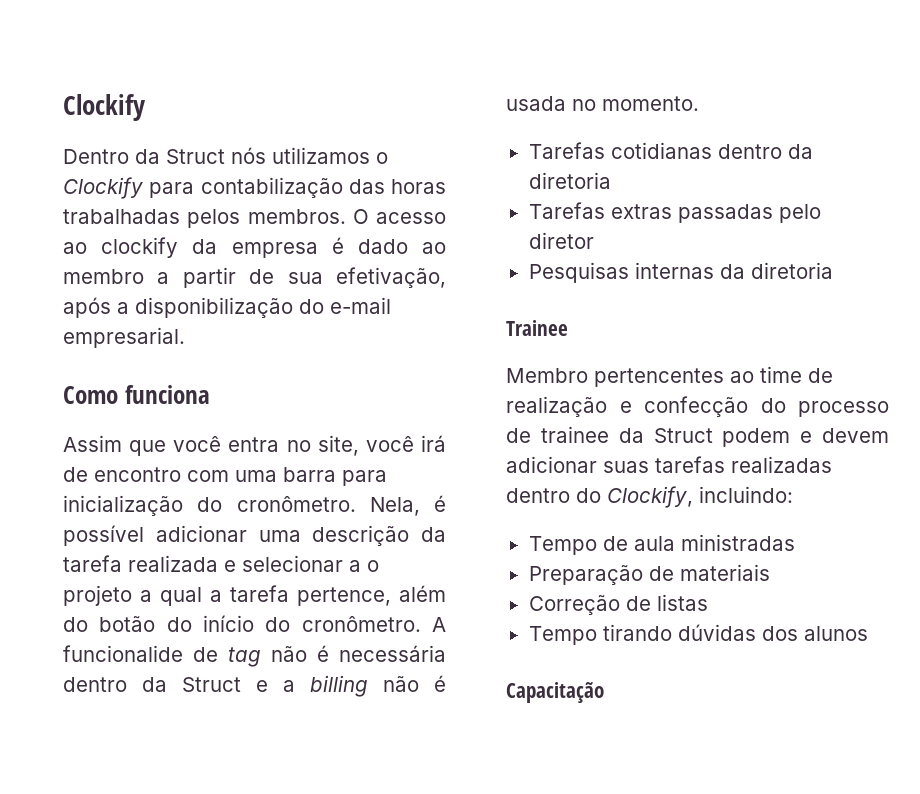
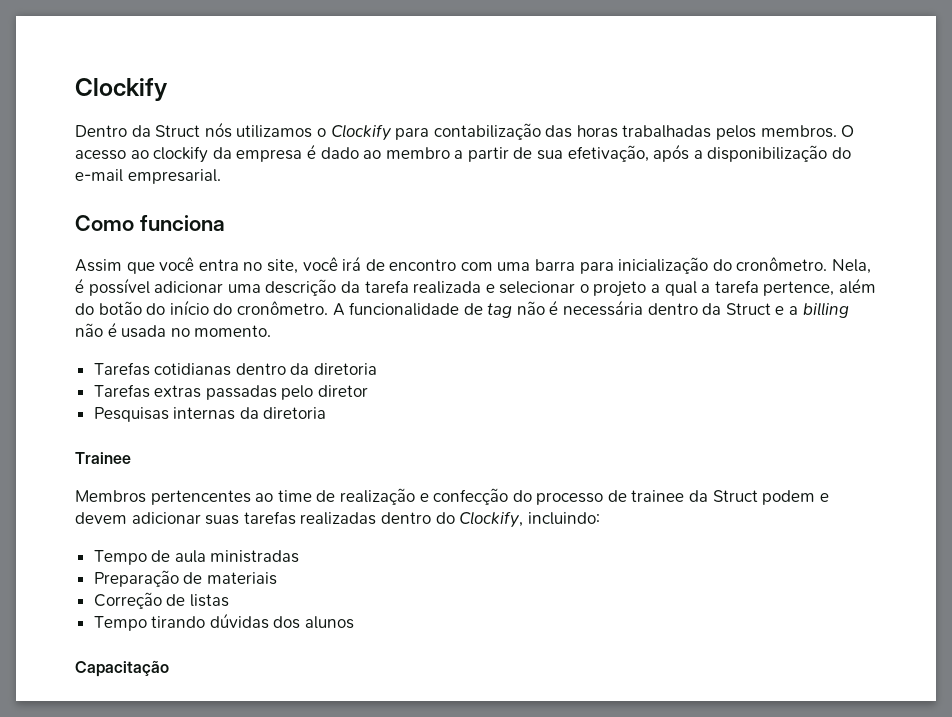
[349,560,361,572] a -> (576, 287) none
[63,645,183,662] funcionalide -> [349,302,460,316] funcionalidade
[506,368,588,383] Membro -> [75,490,146,503] Membros

